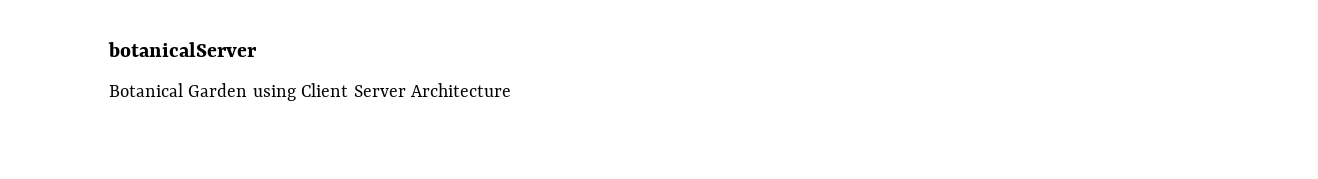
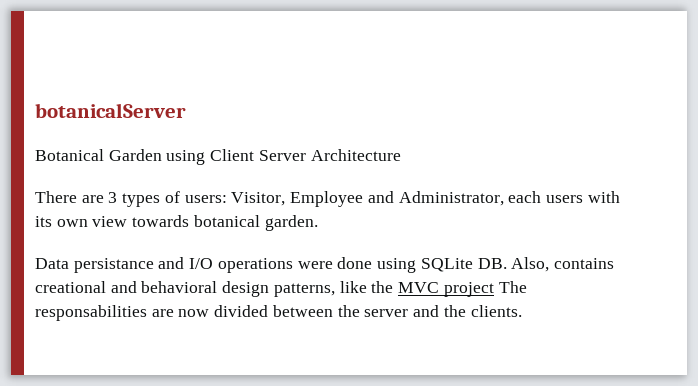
(511, 90) none -> [35,191,620,207] [35,215,318,231] [35,257,614,273] [35,281,527,297] [35,305,522,321] // There are 3 types of users: Visitor, Employee and Administrator, each users with its own view towards botanical garden. // Data persistance and I/O operations were done using SQLite DB. Also, contains creational and behavioral design patterns, like the MVC project The responsabilities are now divided between the server and the clients.

